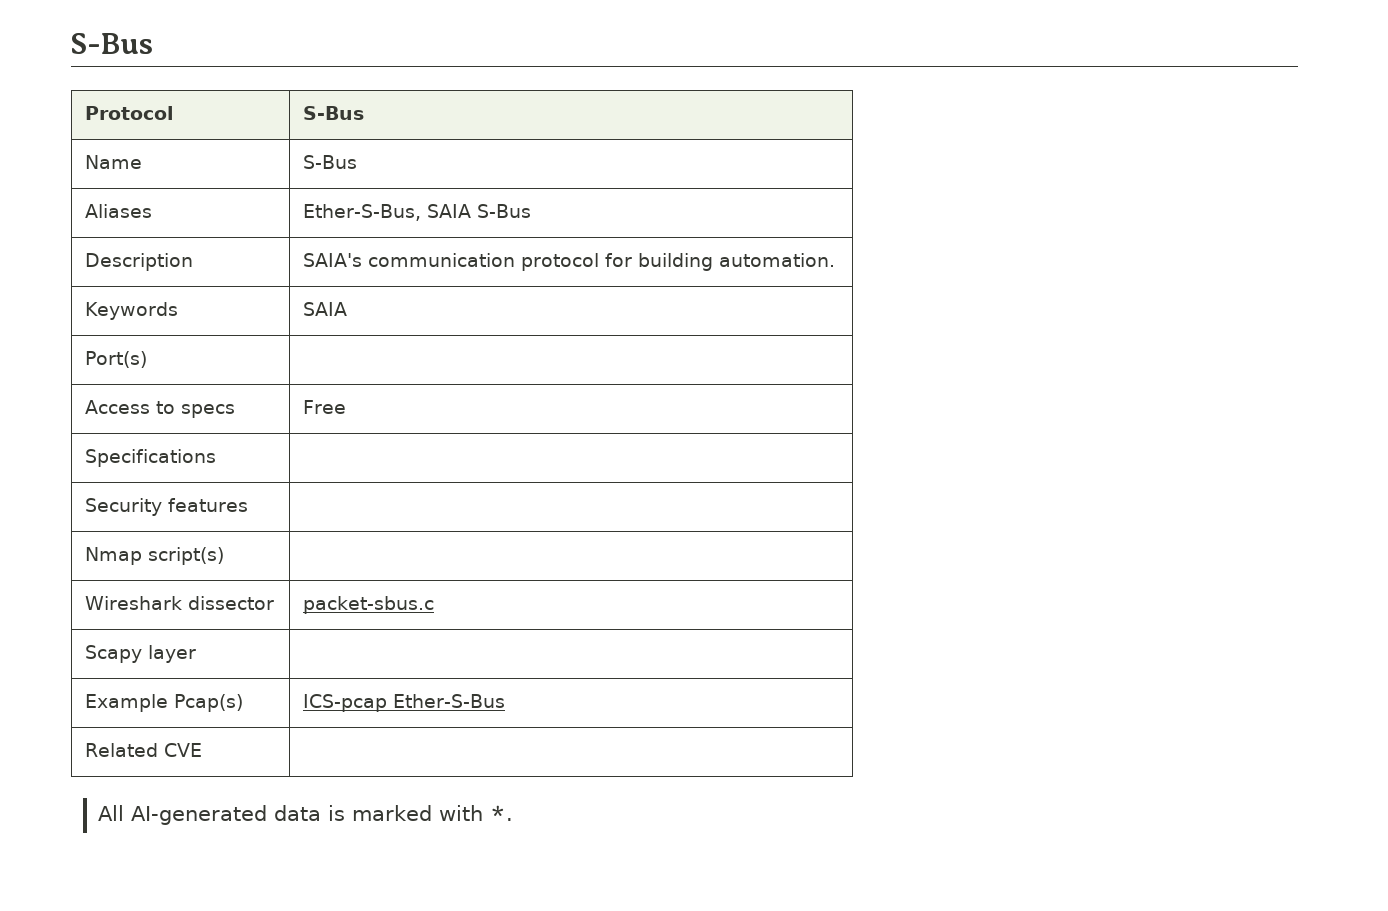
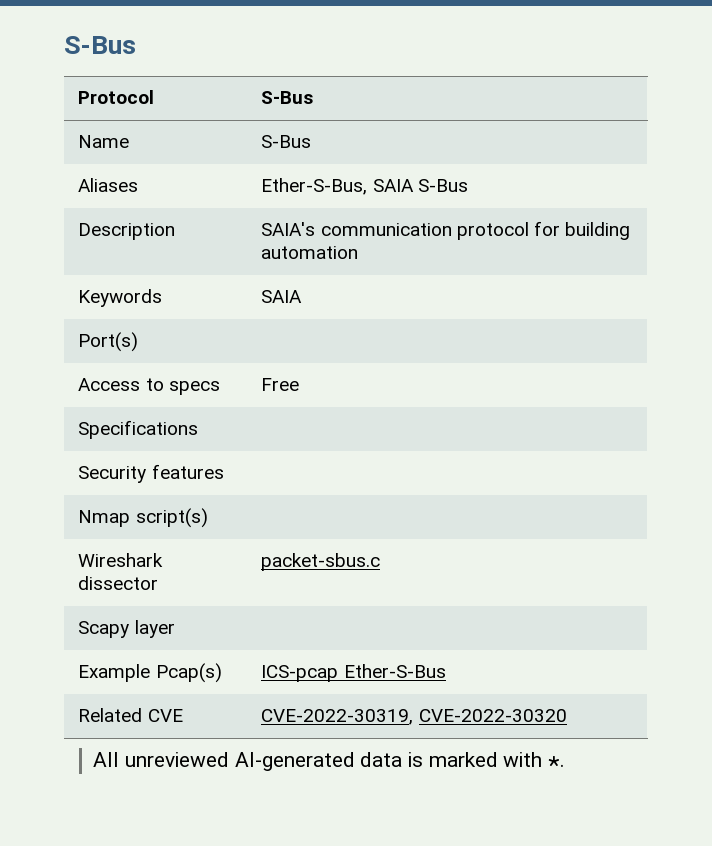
[718,253,835,267] automation. -> [261,246,359,259] automation
(202, 750) none -> [261,709,567,725] CVE-2022-30319, CVE-2022-30320
(124, 813) none -> [124,752,229,767] unreviewed

